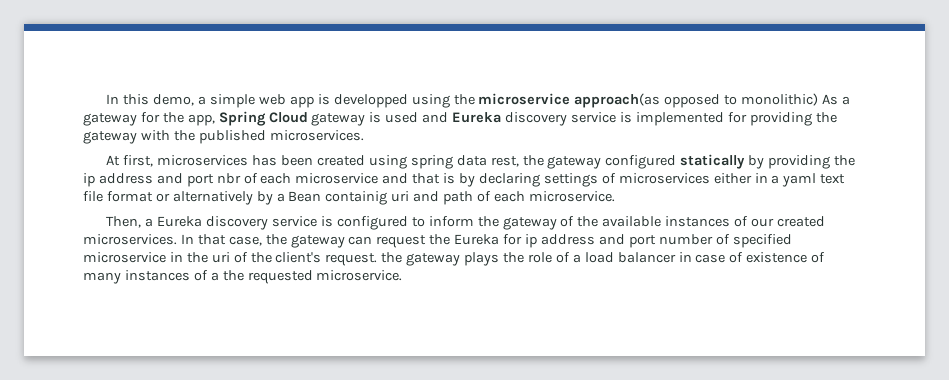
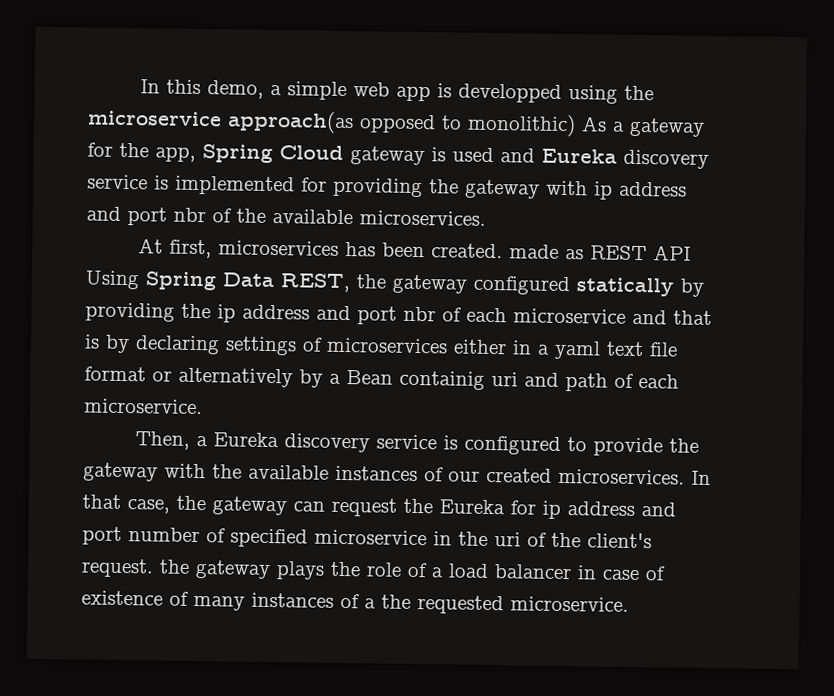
[173,130,266,144] the published -> [594,181,687,200] [86,206,353,226] ip address and port nbr of the available
[316,155,519,169] created using spring data rest, -> [431,243,692,261] [85,270,351,293] created. made as REST API Using Spring Data REST,
[428,216,575,230] inform the gateway of -> [593,437,700,457] [83,462,206,482] provide the gateway with

